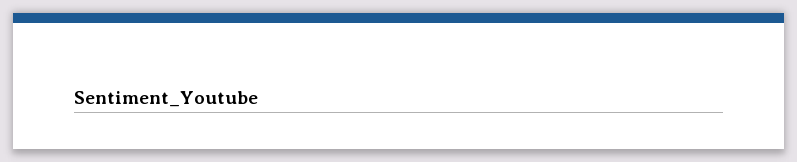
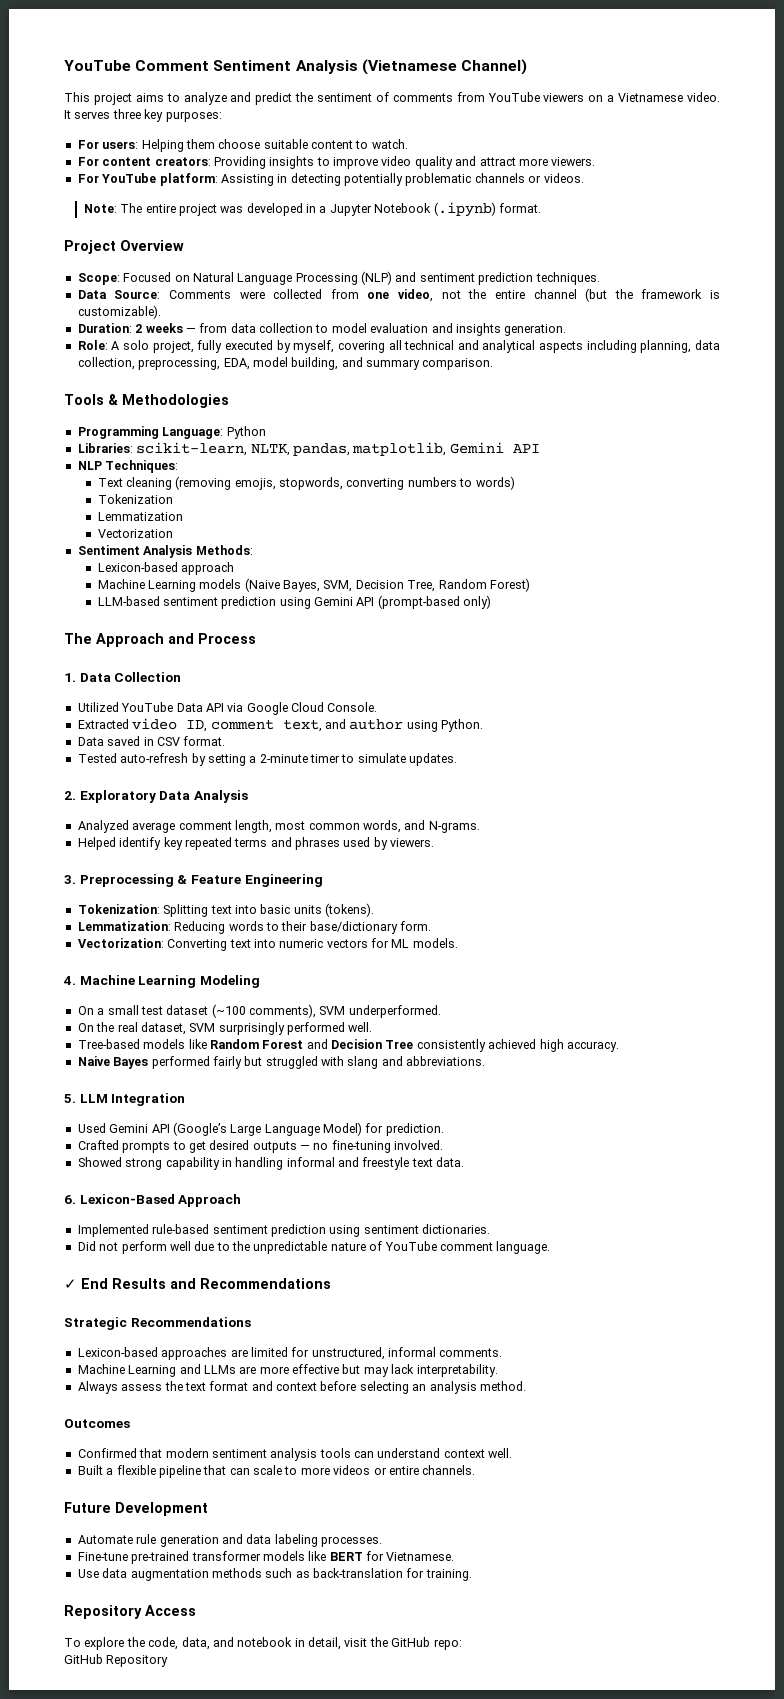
[74,91,258,107] Sentiment_Youtube -> [64,59,527,75] [64,92,720,105] [64,109,222,122] [77,139,408,152] [77,156,596,169] [77,173,584,186] [83,202,541,217] [64,240,184,254] [77,271,600,285] [77,288,721,302] [77,305,161,319] [77,323,567,336] [77,340,720,353] [77,357,494,370] [64,394,229,408] [77,426,266,439] [77,442,540,456] [77,460,179,473] [97,476,515,490] [97,494,173,504] [97,512,183,521] [97,529,173,538] [77,545,253,558] [97,562,234,575] [97,578,530,592] [97,595,492,609] [64,633,256,647] [64,672,182,682] [77,702,378,715] [77,718,483,732] [77,736,226,746] [77,753,458,766] [64,790,248,803] [77,820,480,833] [77,837,435,850] [64,874,323,887] [77,903,374,917] [77,921,431,934] [77,938,458,951] [63,975,260,988] [77,1004,441,1018] [77,1022,373,1035] [77,1039,619,1052] [77,1056,486,1069] [64,1093,186,1106] [77,1122,444,1136] [77,1140,444,1153] [77,1157,465,1170] [64,1194,242,1207] [77,1224,490,1237] [77,1241,551,1254] [64,1278,331,1289] [64,1317,251,1330] [77,1347,503,1360] [77,1364,498,1377] [77,1381,526,1394] [64,1419,130,1428] [77,1448,513,1461] [77,1465,476,1478] [64,1502,208,1516] [77,1534,382,1547] [77,1551,455,1564] [77,1568,472,1581] [64,1605,196,1619] [64,1637,462,1650] [64,1654,169,1667] YouTube Comment Sentiment Analysis (Vietnamese Channel) // This project aims to analyze and predict the sentiment of comments from YouTube viewers on a Vietnamese video. It serves three key purposes: // For users: Helping them choose suitable content to watch. // For content creators: Providing insights to improve video quality and attract more viewers. // For YouTube platform: Assisting in detecting potentially problematic channels or videos. // Note: The entire project was developed in a Jupyter Notebook (.ipynb) format. // Project Overview // Scope: Focused on Natural Language Processing (NLP) and sentiment prediction techniques. // Data Source: Comments were collected from one video, not the entire channel (but the framework is customizable). // Duration: 2 weeks — from data collection to model evaluation and insights generation. // Role: A solo project, fully executed by myself, covering all technical and analytical aspects including planning, data collection, preprocessing, EDA, model building, and summary comparison. // Tools & Methodologies // Programming Language: Python // Libraries: scikit-learn, NLTK, pandas, matplotlib, Gemini API // NLP Techniques: // Text cleaning (removing emojis, stopwords, converting numbers to words) // Tokenization // Lemmatization // Vectorization // Sentiment Analysis Methods: // Lexicon-based approach // Machine Learning models (Naive Bayes, SVM, Decision Tree, Random Forest) // LLM-based sentiment prediction using Gemini API (prompt-based only) // The Approach and Process // 1. Data Collection // Utilized YouTube Data API via Google Cloud Console. // Extracted video ID, comment text, and author using Python. // Data saved in CSV format. // Tested auto-refresh by setting a 2-minute timer to simulate updates. // 2. Exploratory Data Analysis // Analyzed average comment length, most common words, and N-grams. // Helped identify key repeated terms and phrases used by viewers. // 3. Preprocessing & Feature Engineering // Tokenization: Splitting text into basic units (tokens). // Lemmatization: Reducing words to their base/dictionary form. // Vectorization: Converting text into numeric vectors for ML models. // 4. Machine Learning Modeling // On a small test dataset (~100 comments), SVM underperformed. // On the real dataset, SVM surprisingly performed well. // Tree-based models like Random Forest and Decision Tree consistently achieved high accuracy. // Naive Bayes performed fairly but struggled with slang and abbreviations. // 5. LLM Integration // Used Gemini API (Google’s Large Language Model) for prediction. // Crafted prompts to get desired outputs — no fine-tuning involved. // Showed strong capability in handling informal and freestyle text data. // 6. Lexicon-Based Approach // Implemented rule-based sentiment prediction using sentiment dictionaries. // Did not perform well due to the unpredictable nature of YouTube comment language. // ✓ End Results and Recommendations // Strategic Recommendations // Lexicon-based approaches are limited for unstructured, informal comments. // Machine Learning and LLMs are more effective but may lack interpretability. // Always assess the text format and context before selecting an analysis method. // Outcomes // Confirmed that modern sentiment analysis tools can understand context well. // Built a flexible pipeline that can scale to more videos or entire channels. // Future Development // Automate rule generation and data labeling processes. // Fine-tune pre-trained transformer models like BERT for Vietnamese. // Use data augmentation methods such as back-translation for training. // Repository Access // To explore the code, data, and notebook in detail, visit the GitHub repo: // GitHub Repository

